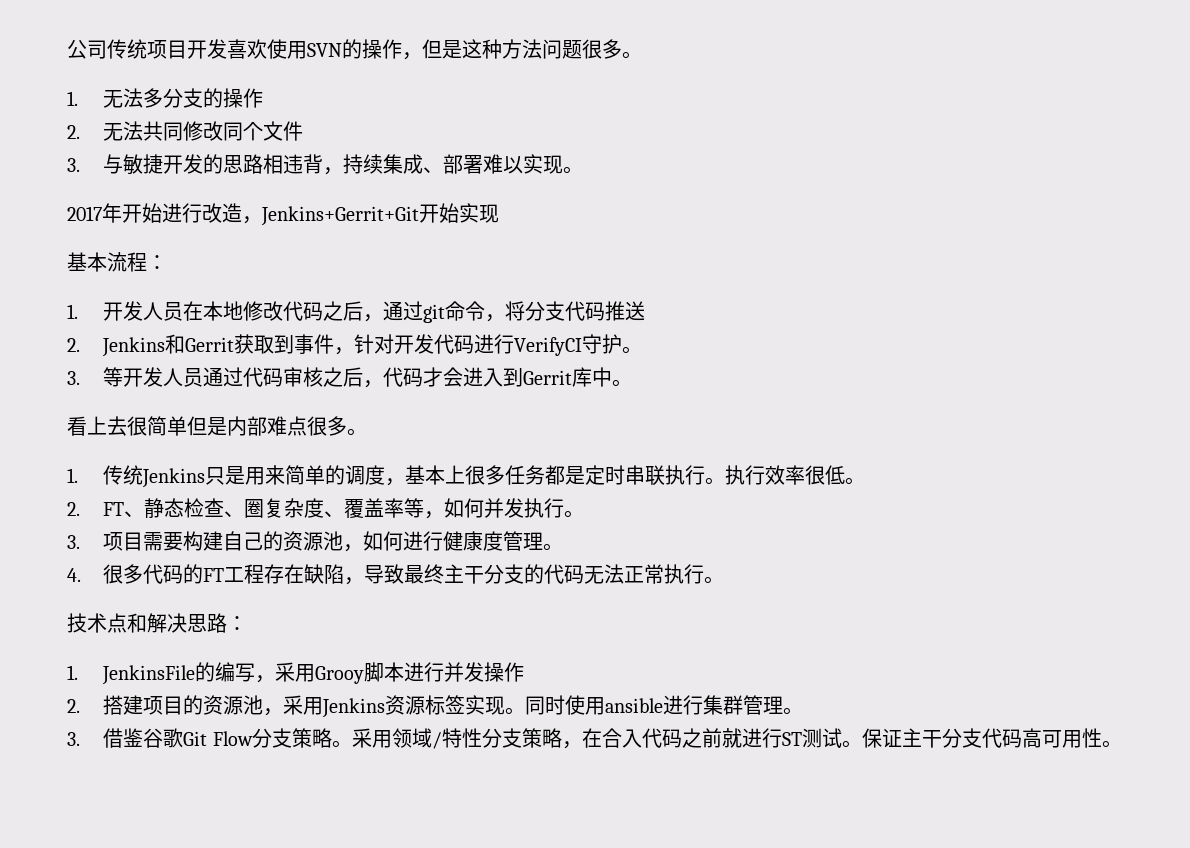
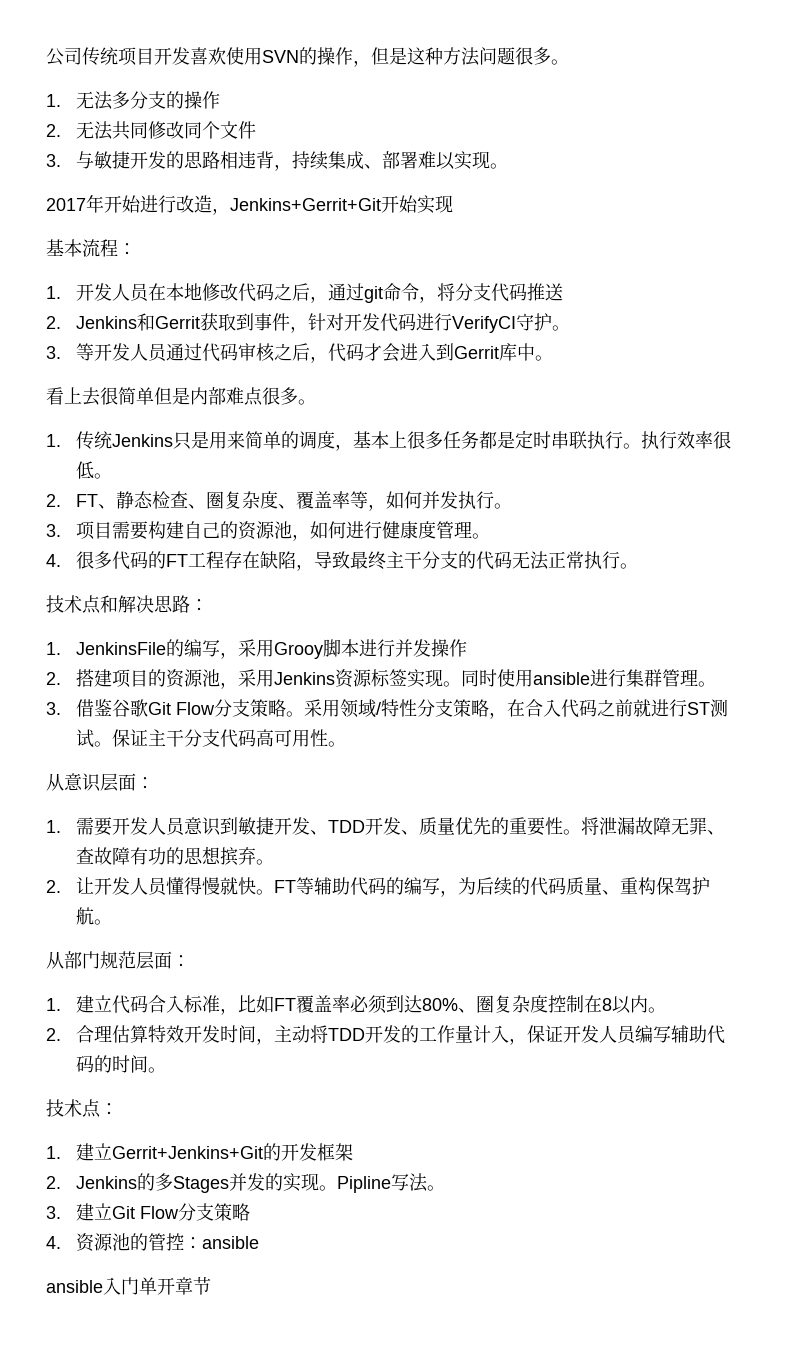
(1122, 744) none -> [46,773,154,792] [46,817,725,836] [75,846,274,866] [46,877,710,897] [75,907,112,925] [46,951,190,970] [46,995,666,1015] [46,1025,725,1045] [75,1055,166,1073] [46,1099,118,1118] [46,1143,353,1161] [46,1173,445,1193] [46,1203,250,1221] [46,1233,259,1252] [46,1277,211,1295] // 从意识层面： // 1.需要开发人员意识到敏捷开发、TDD开发、质量优先的重要性。将泄漏故障无罪、查故障有功的思想摈弃。 // 2.让开发人员懂得慢就快。FT等辅助代码的编写，为后续的代码质量、重构保驾护航。 // 从部门规范层面： // 1.建立代码合入标准，比如FT覆盖率必须到达80%、圈复杂度控制在8以内。 // 2.合理估算特效开发时间，主动将TDD开发的工作量计入，保证开发人员编写辅助代码的时间。 // 技术点： // 1.建立Gerrit+Jenkins+Git的开发框架 // 2. Jenkins的多Stages并发的实现。Pipline写法。 // 3.建立Git Flow分支策略 // 4.资源池的管控：ansible // ansible入门单开章节

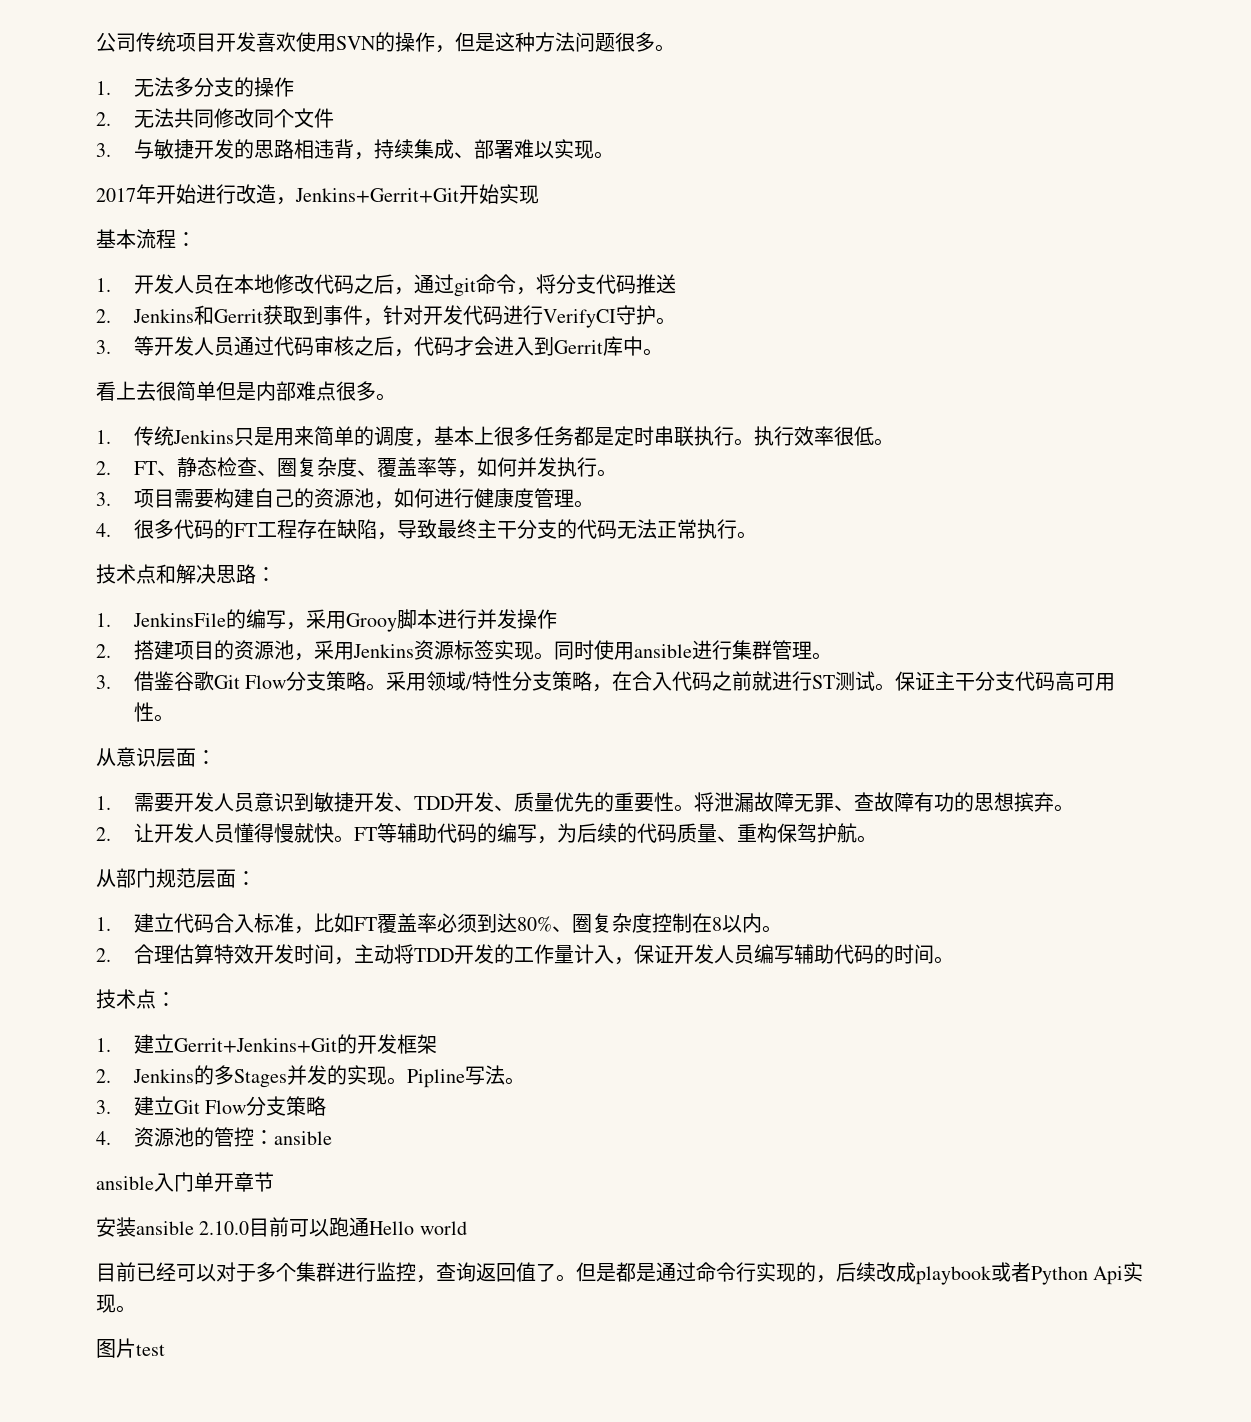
(211, 1286) none -> [96,1217,467,1237] [96,1262,1144,1285] [96,1294,136,1313] [96,1338,165,1358] // 安装ansible 2.10.0目前可以跑通Hello world // 目前已经可以对于多个集群进行监控，查询返回值了。但是都是通过命令行实现的，后续改成playbook或者Python Api实现。 // 图片test

